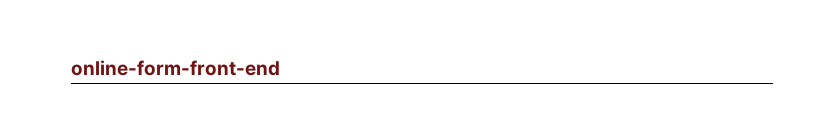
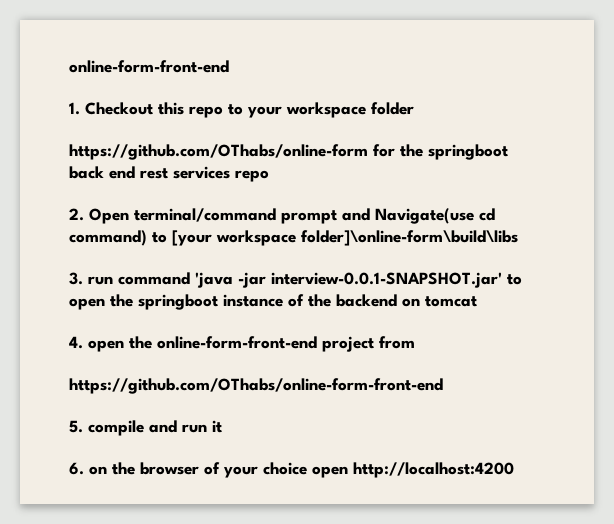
[71,60,280,76] online-form-front-end -> [69,60,229,73] [69,102,414,118] [69,144,508,160] [69,166,269,182] [69,208,495,224] [69,230,518,246] [69,272,522,288] [69,294,477,310] [69,336,415,352] [69,378,443,394] [69,420,222,436] [69,462,514,478] online-form-front-end // 1. Checkout this repo to your workspace folder // https://github.com/OThabs/online-form for the springboot back end rest services repo // 2. Open terminal/command prompt and Navigate(use cd command) to [your workspace folder]\online-form\build\libs // 3. run command 'java -jar interview-0.0.1-SNAPSHOT.jar' to open the springboot instance of the backend on tomcat // 4. open the online-form-front-end project from // https://github.com/OThabs/online-form-front-end // 5. compile and run it // 6. on the browser of your choice open http://localhost:4200

